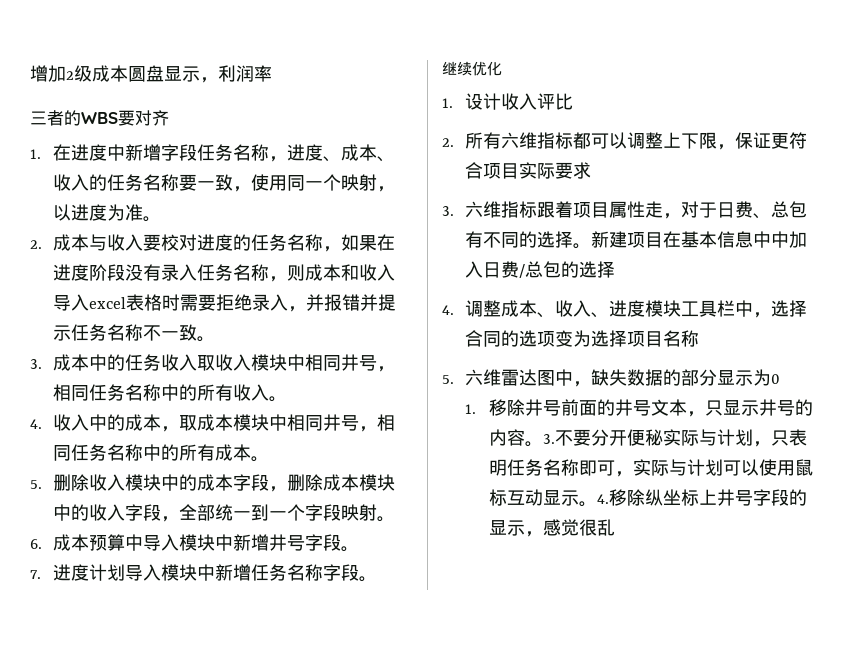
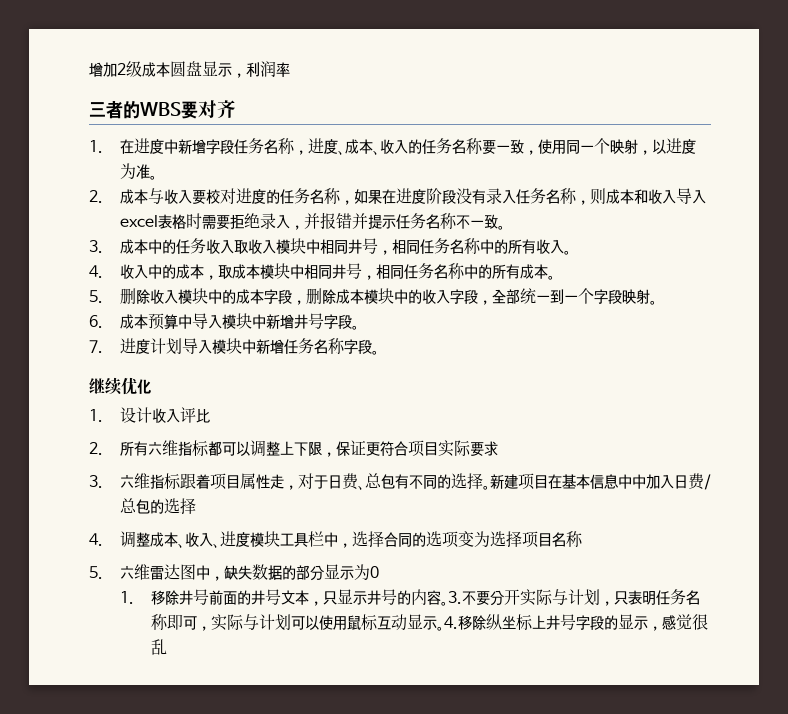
[626,429,663,446] 便秘 -> (520, 597) none

